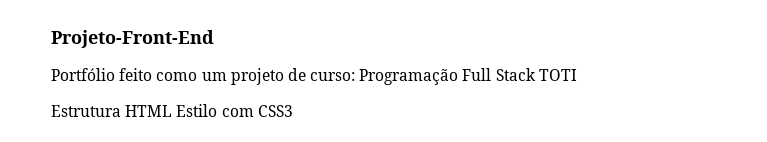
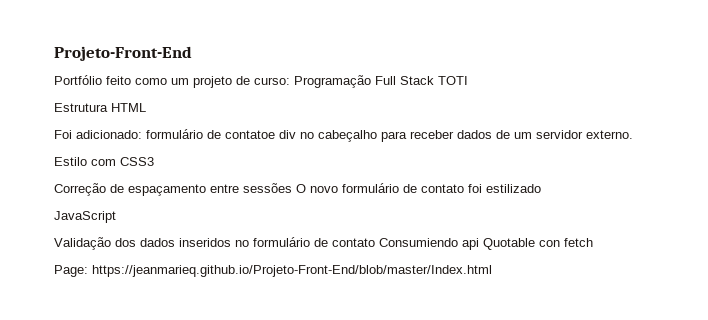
[176,104,293,117] Estilo com CSS3 -> [54,129,633,142] [54,157,154,166] [54,183,541,196] [54,211,116,223] [54,237,593,250] [54,265,492,277] // Foi adicionado: formulário de contatoe div no cabeçalho para receber dados de um servidor externo. // Estilo com CSS3 // Correção de espaçamento entre sessões O novo formulário de contato foi estilizado // JavaScript // Validação dos dados inseridos no formulário de contato Consumiendo api Quotable con fetch // Page: https://jeanmarieq.github.io/Projeto-Front-End/blob/master/Index.html

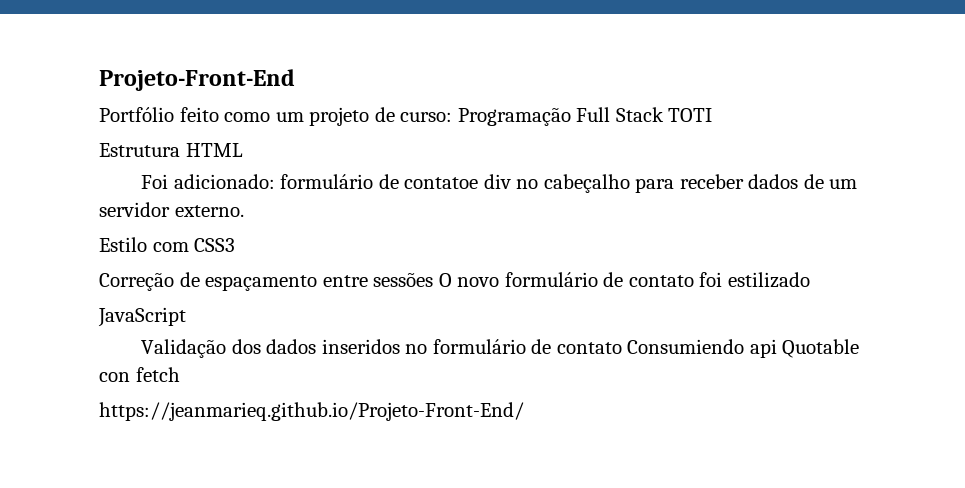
[54,265,492,277] Page: https://jeanmarieq.github.io/Projeto-Front-End/blob/master/Index.html -> [99,402,524,421] https://jeanmarieq.github.io/Projeto-Front-End/

